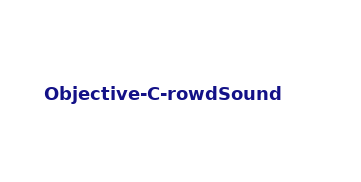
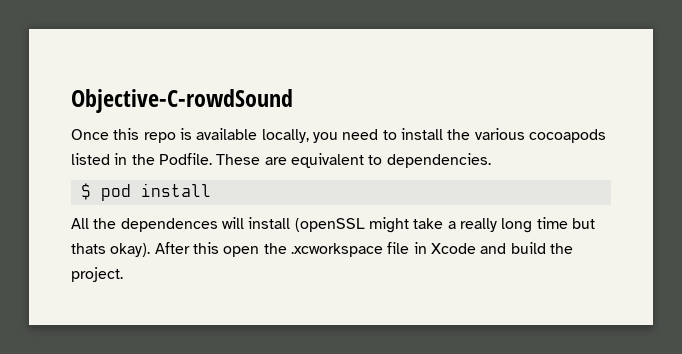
(282, 95) none -> [71,128,606,143] [71,153,491,168] [80,183,211,201] [71,217,595,233] [71,242,573,257] [71,267,123,282] // Once this repo is available locally, you need to install the various cocoapods listed in the Podfile. These are equivalent to dependencies. // $ pod install // All the dependences will install (openSSL might take a really long time but thats okay). After this open the .xcworkspace file in Xcode and build the project.

